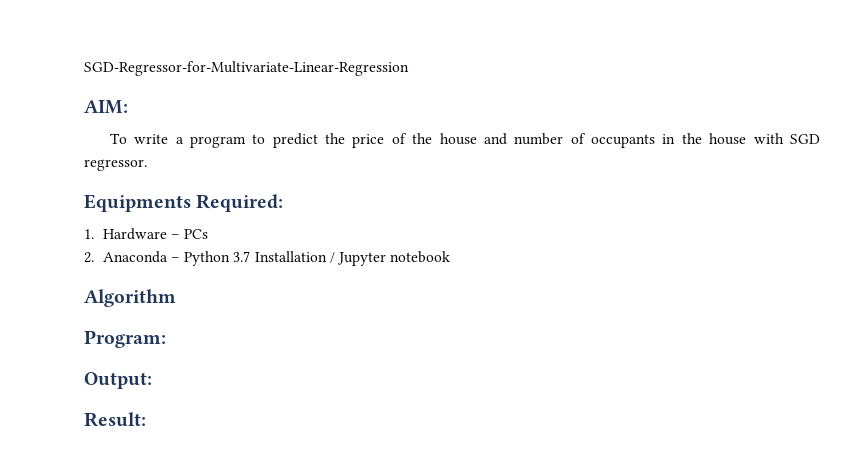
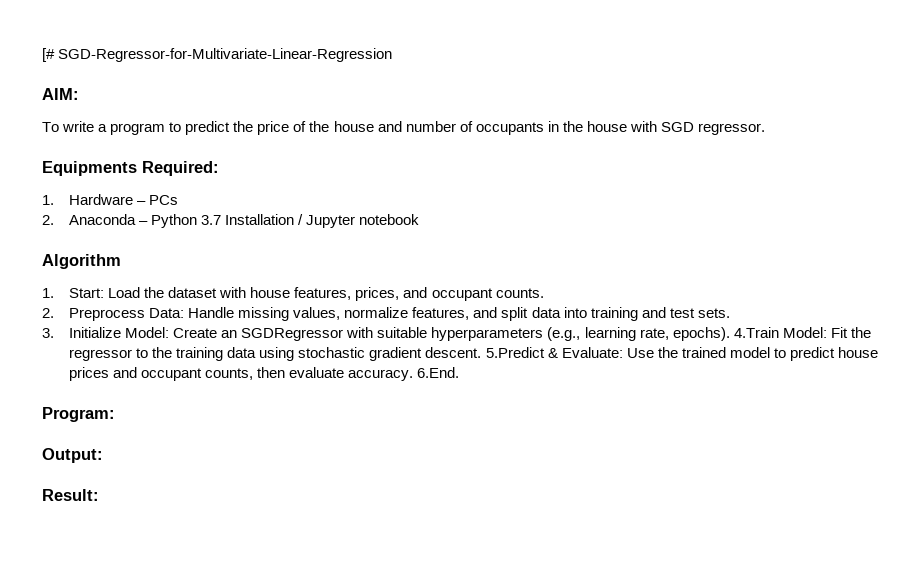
(84, 68) none -> [42,48,55,62] [#
(176, 298) none -> [42,287,544,301] [42,307,730,321] [42,327,871,341] [69,347,878,361] [69,367,460,381] // 1. Start: Load the dataset with house features, prices, and occupant counts. // 2. Preprocess Data: Handle missing values, normalize features, and split data into training and test sets. // 3. Initialize Model: Create an SGDRegressor with suitable hyperparameters (e.g., learning rate, epochs). 4.Train Model: Fit the regressor to the training data using stochastic gradient descent. 5.Predict & Evaluate: Use the trained model to predict house prices and occupant counts, then evaluate accuracy. 6.End.

